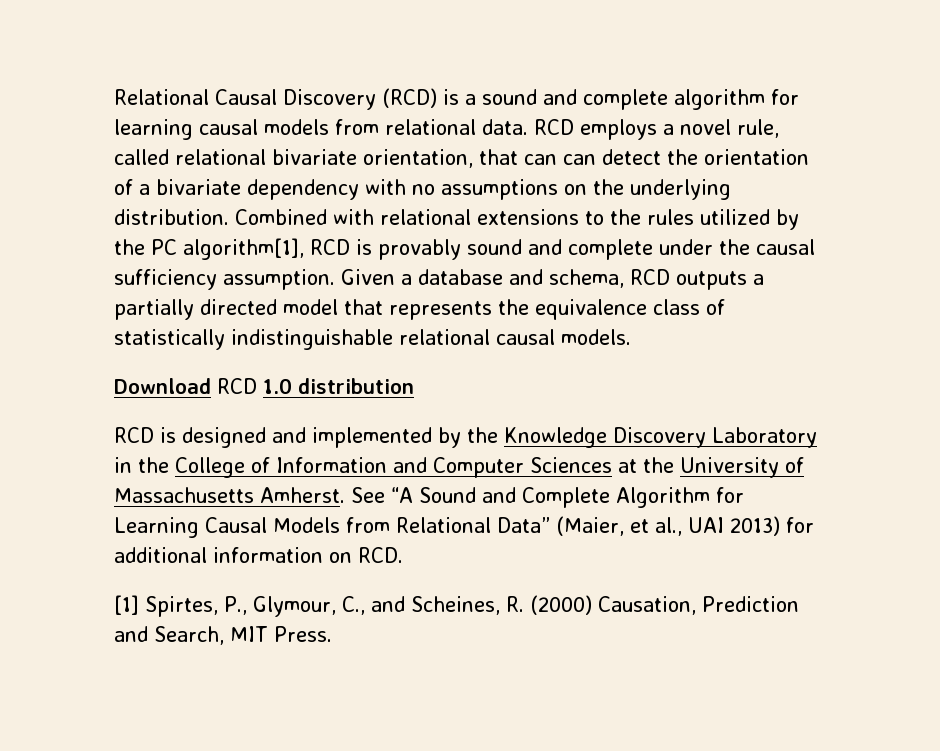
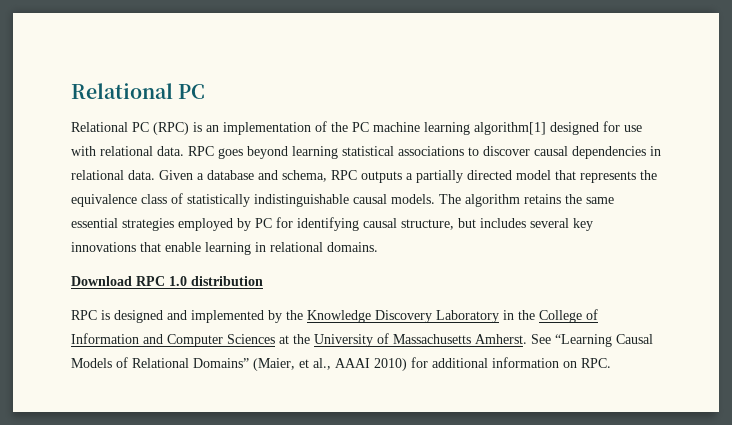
[114,88,799,110] [114,119,779,140] [114,149,809,168] [114,179,731,200] [114,209,799,230] [114,238,815,260] [114,269,335,290] Relational Causal Discovery (RCD) is a sound and complete algorithm for learning causal models from relational data. RCD employs a novel rule, called relational bivariate orientation, that can can detect the orientation of a bivariate dependency with no assumptions on the underlying distribution. Combined with relational extensions to the rules utilized by the PC algorithm[1], RCD is provably sound and complete under the causal sufficiency assumption. -> [71,83,206,99] [71,121,642,135] [71,146,661,159] [71,170,155,180] Relational PC // Relational PC (RPC) is an implementation of the PC machine learning algorithm[1] designed for use with relational data. RPC goes beyond learning statistical associations to discover causal dependencies in relational data.
[630,269,670,285] RCD -> [331,170,357,180] RPC
[399,329,490,345] relational -> (349, 200) none
(631, 337) none -> [439,194,614,207] [71,217,593,231] [71,242,378,255] The algorithm retains the same essential strategies employed by PC for identifying causal structure, but includes several key innovations that enable learning in relational domains.
[217,378,257,394] RCD -> [136,276,165,286] RPC
[114,427,154,443] RCD -> [71,310,97,320] RPC
[391,487,744,508] [114,517,550,538] “A Sound and Complete Algorithm for Learning Causal Models from Relational Data” -> [555,334,653,347] [71,357,249,368] “Learning Causal Models of Relational Domains”
[688,516,780,536] UAI 2013) -> [335,358,407,371] AAAI 2010)
[358,547,403,563] [114,595,799,617] [114,626,332,645] RCD. // [1] Spirtes, P., Glymour, C., and Scheines, R. (2000) Causation, Prediction and Search, MIT Press. -> [581,358,611,368] RPC.

